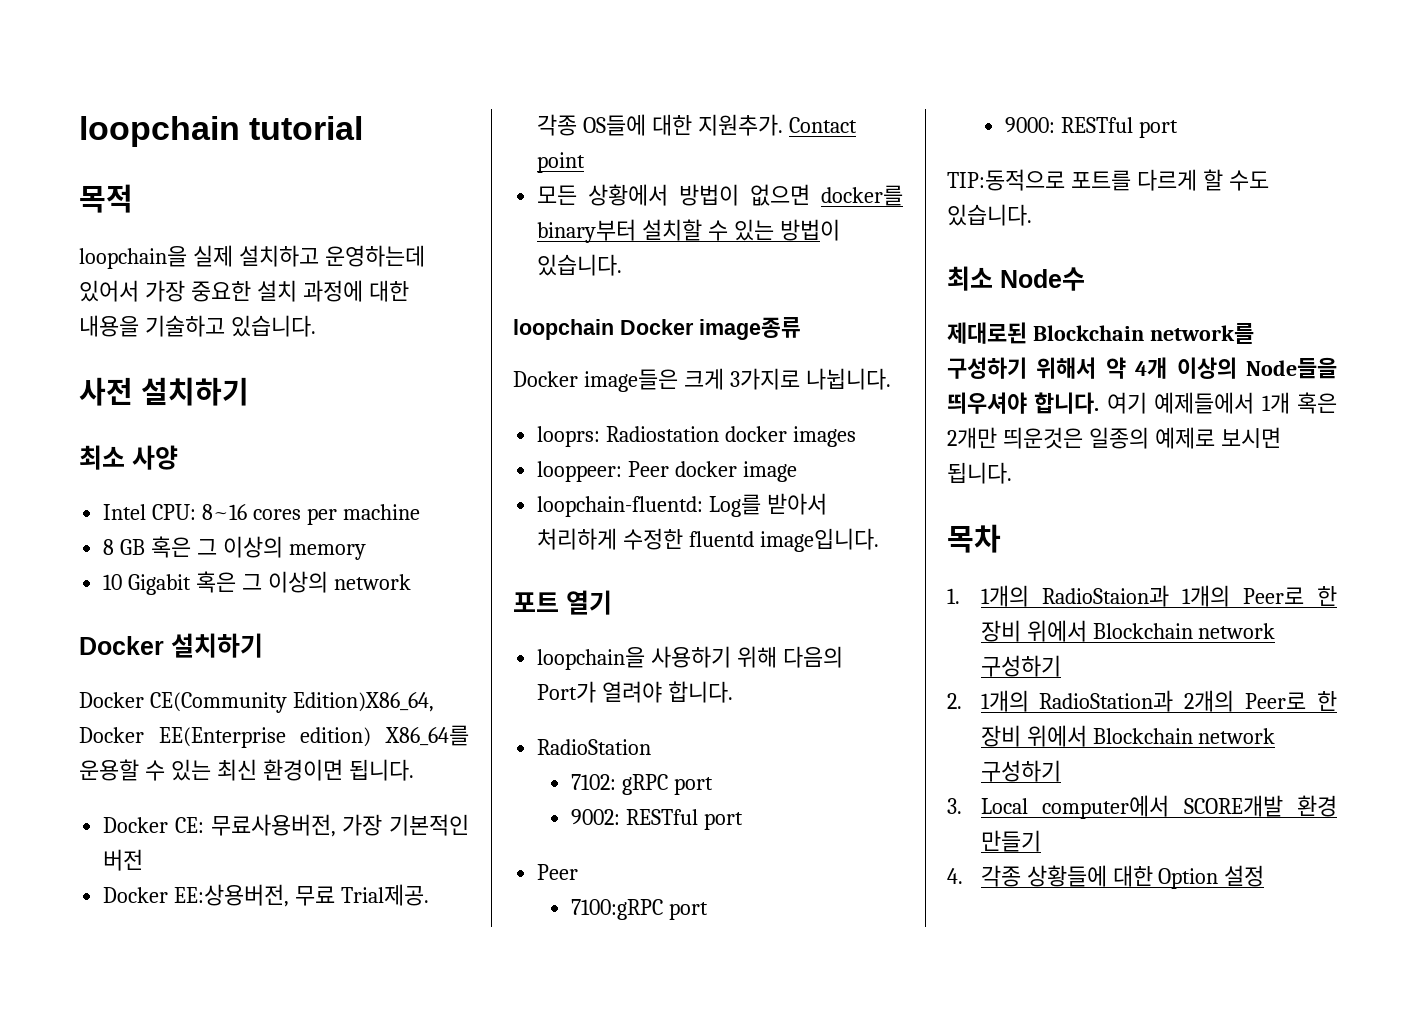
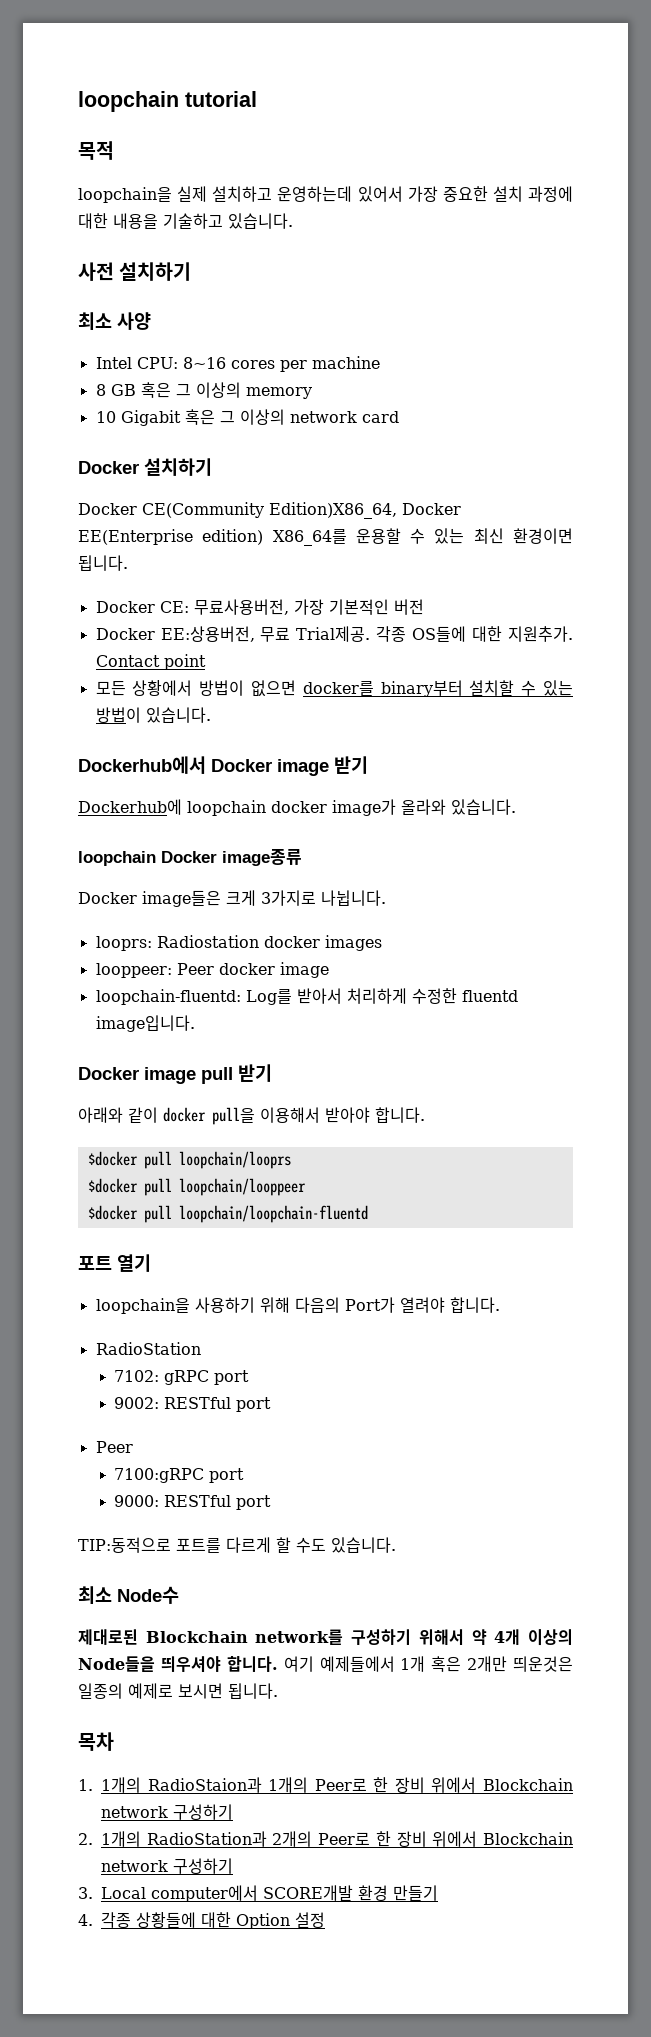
(411, 582) none -> [361,411,399,423] card
(623, 265) none -> [78,756,368,776] [78,799,516,816] // Dockerhub에서 Docker image 받기 // Dockerhub에 loopchain docker image가 올라와 있습니다.
(880, 540) none -> [78,1064,272,1084] [78,1107,425,1125] [87,1151,291,1169] [87,1178,306,1196] [87,1205,368,1223] // Docker image pull 받기 // 아래와 같이 docker pull을 이용해서 받아야 합니다. // $docker pull loopchain/looprs // $docker pull loopchain/looppeer // $docker pull loopchain/loopchain-fluentd

